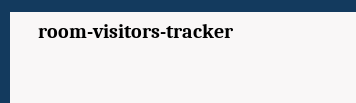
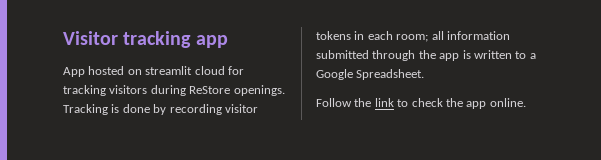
[38,23,234,38] room-visitors-tracker -> [63,31,228,48] [63,66,244,77] [63,85,285,96] [63,104,258,115] [316,31,510,42] [316,50,536,61] [316,69,425,80] [316,98,526,109] Visitor tracking app // App hosted on streamlit cloud for tracking visitors during ReStore openings. Tracking is done by recording visitor tokens in each room; all information submitted through the app is written to a Google Spreadsheet. // Follow the link to check the app online.

